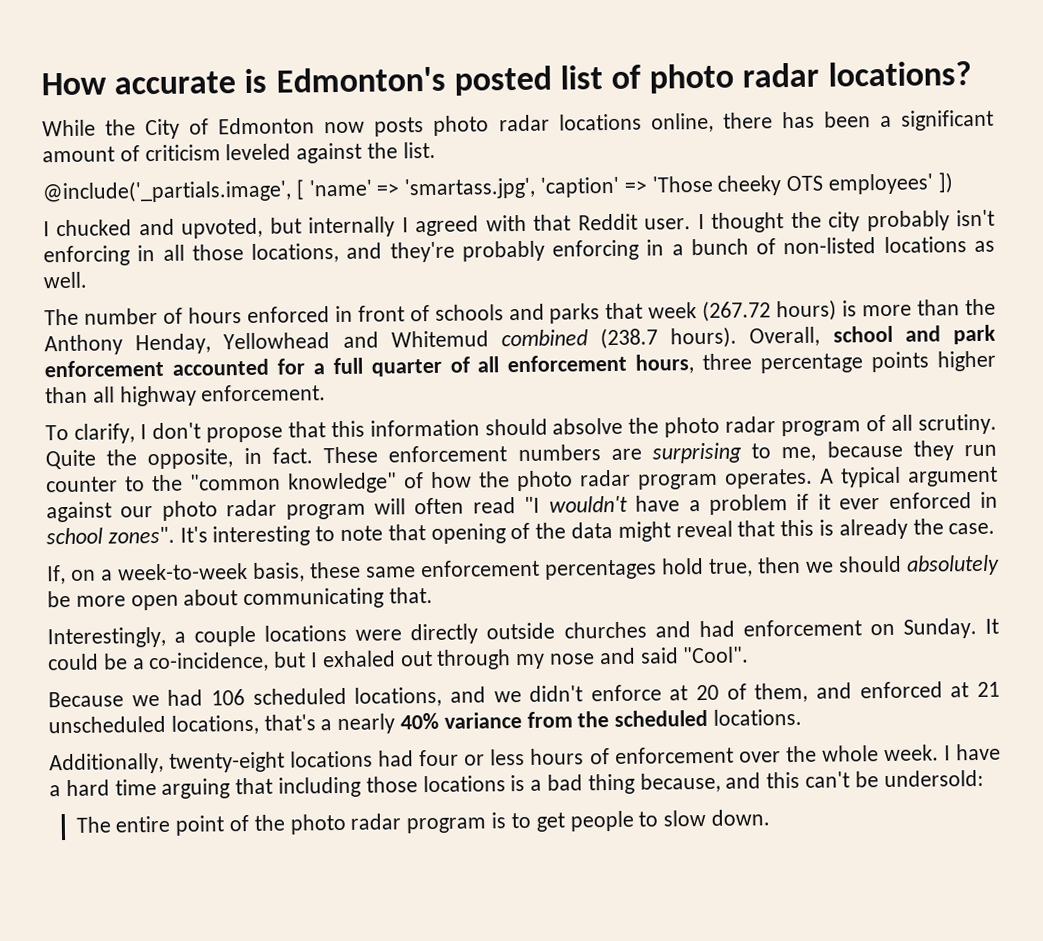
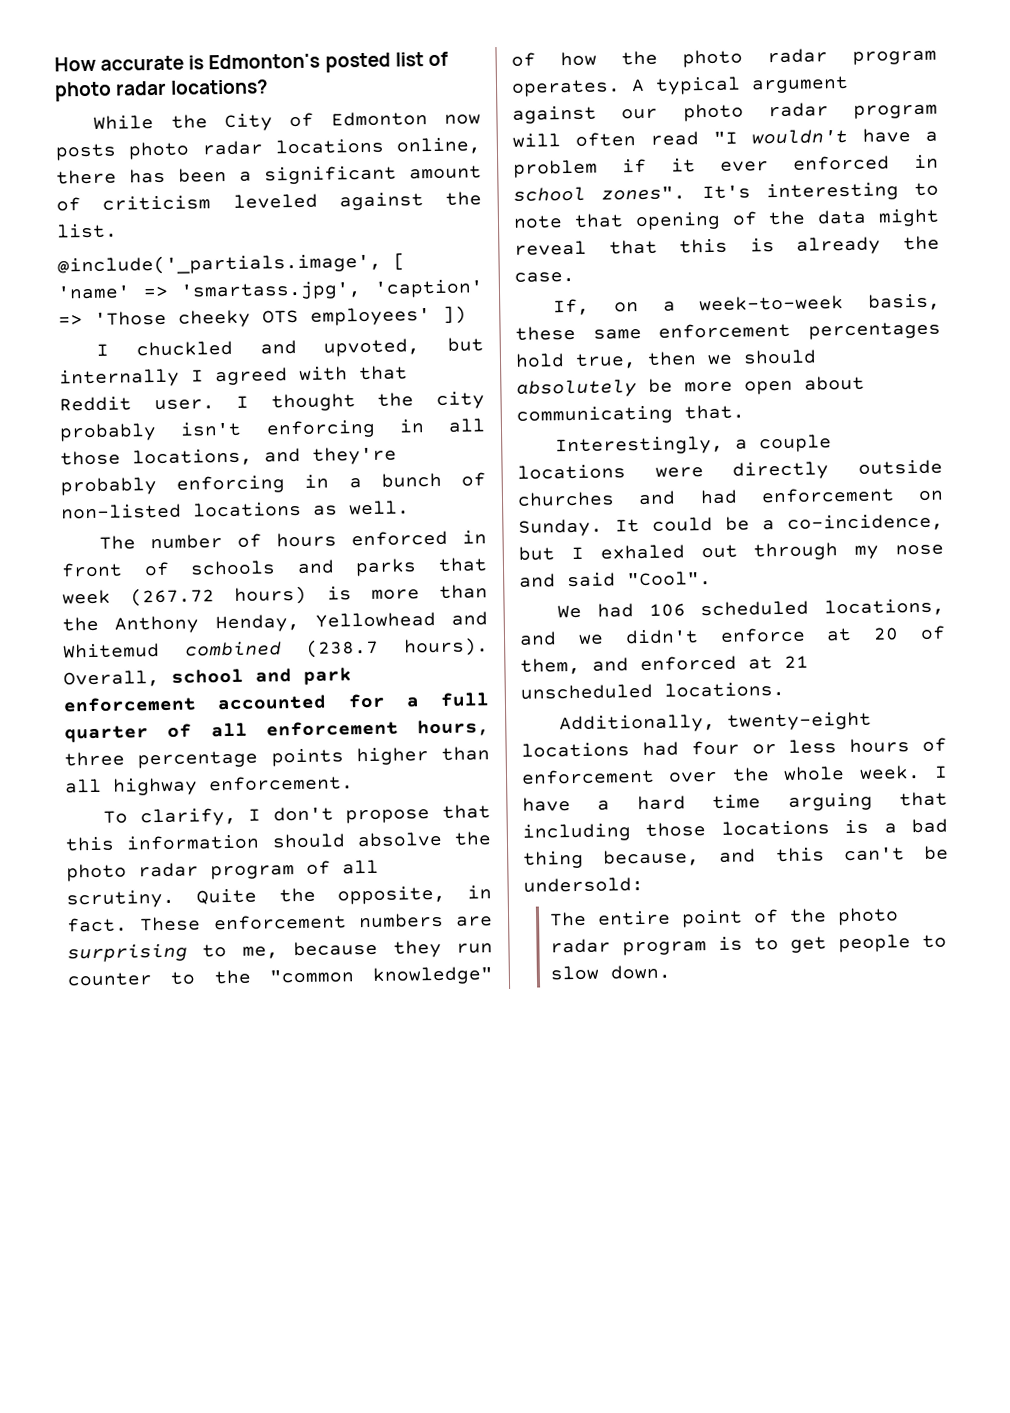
[56,219,133,237] chucked -> [136,340,234,357] chuckled
[48,691,160,708] Because we -> [557,604,583,619] We
[170,709,709,735] locations, that's a nearly 40% variance from the scheduled -> (653, 691) none

